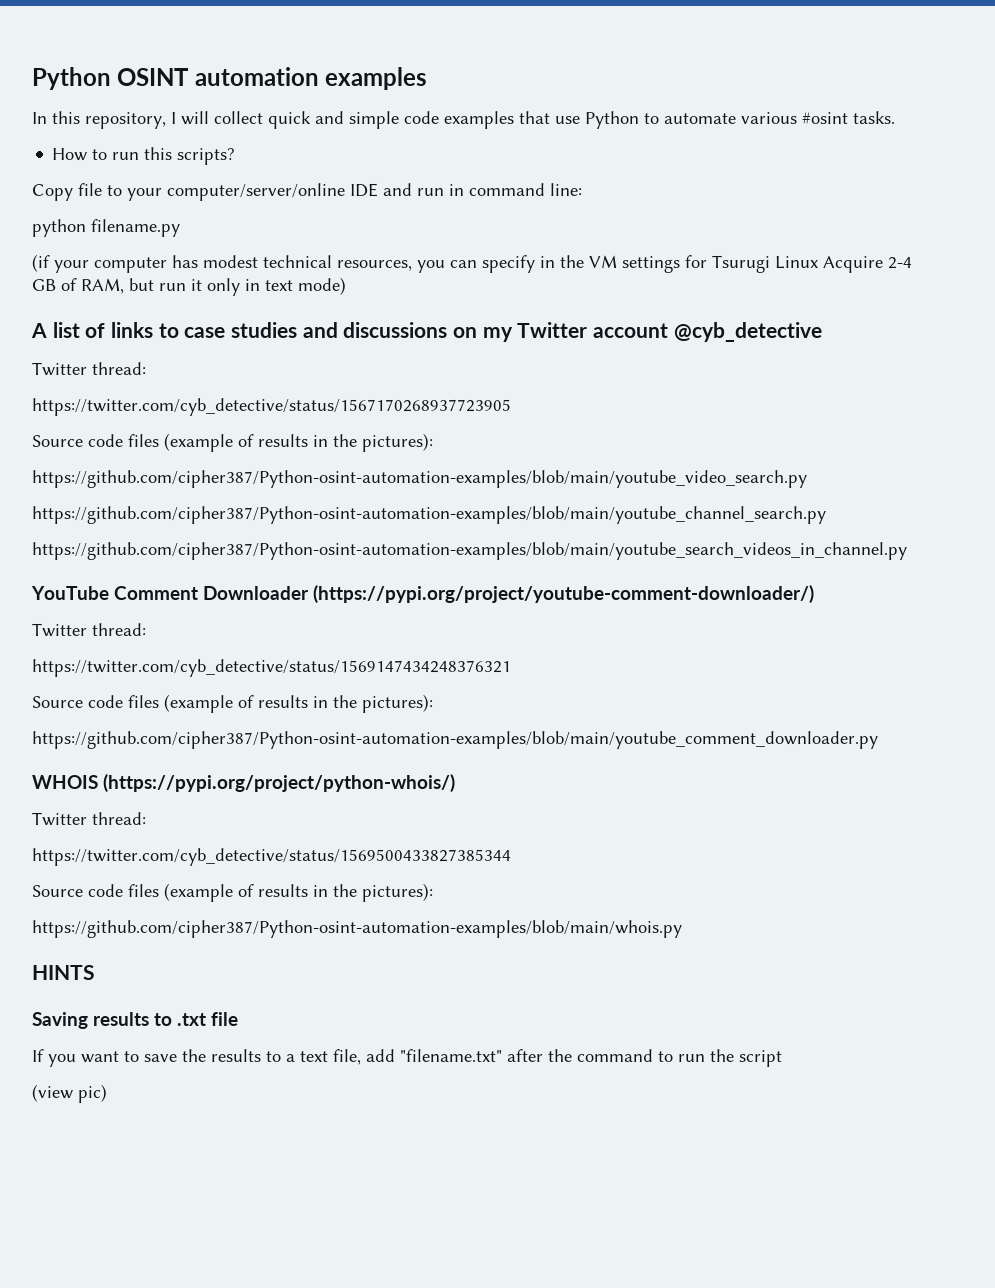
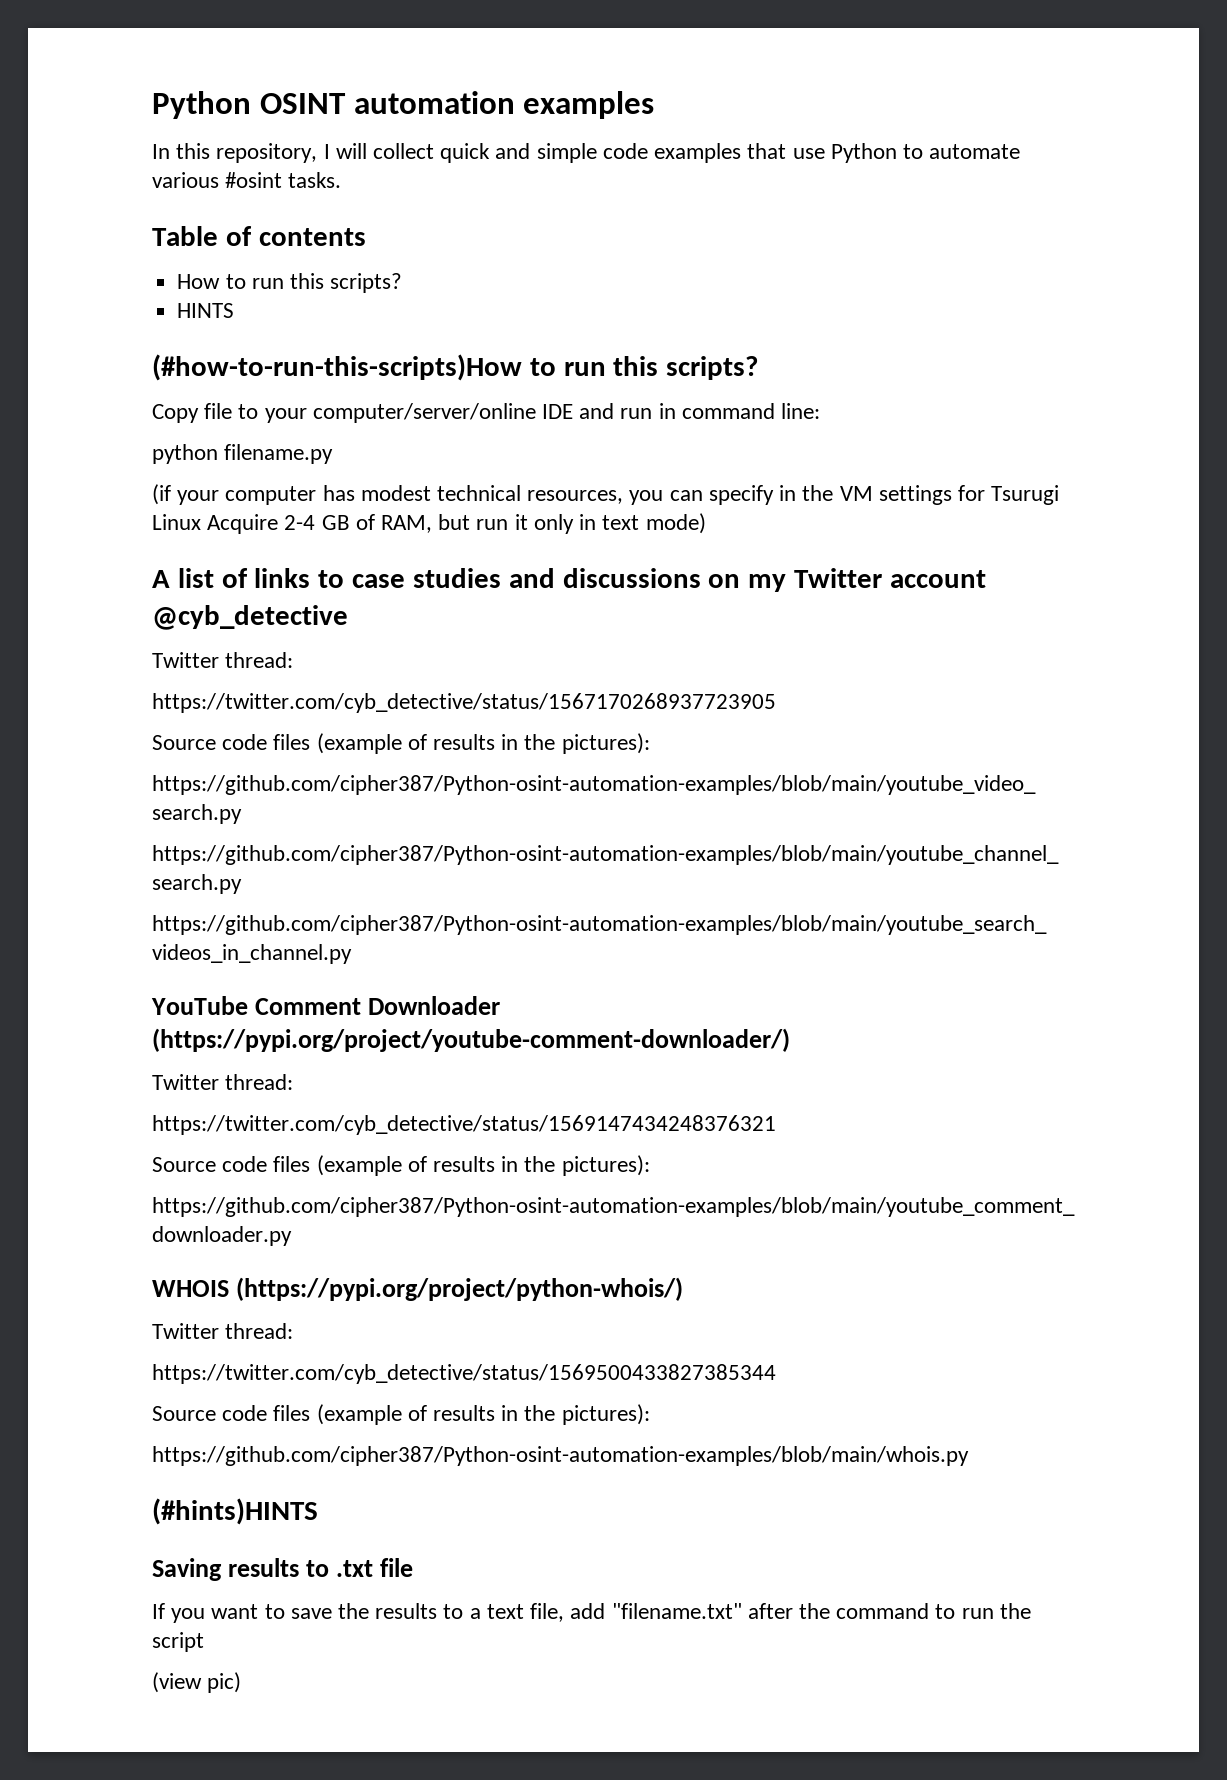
(895, 117) none -> [152,226,366,246] // Table of contents
(236, 156) none -> [177,303,235,318] [152,354,759,381] // HINTS // (#how-to-run-this-scripts)How to run this scripts?
[32,965,95,980] HINTS -> [152,1498,318,1525] (#hints)HINTS

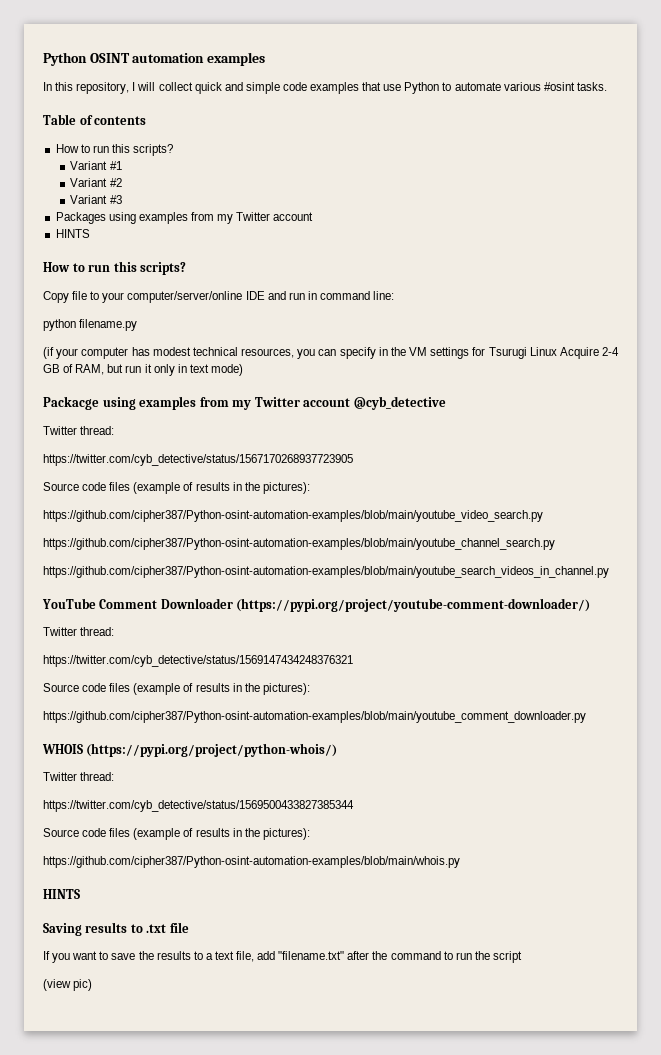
[177,303,235,318] [152,354,522,381] // HINTS // (#how-to-run-this-scripts)How -> [70,161,122,170] [70,178,122,187] [70,195,122,204] [55,212,314,224] [55,229,90,238] [43,262,70,272] // Variant #1 // Variant #2 // Variant #3 // Packages using examples from my Twitter account // HINTS // How
[152,568,741,588] A list of links to case studies and discussions on -> [43,396,229,410] Packacge using examples from
[152,1498,318,1525] (#hints)HINTS -> [43,889,80,899] HINTS

